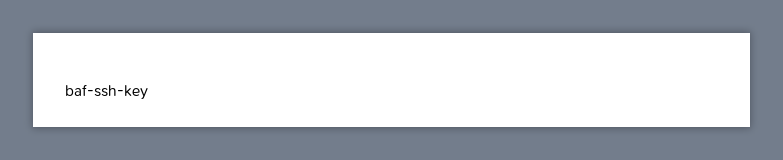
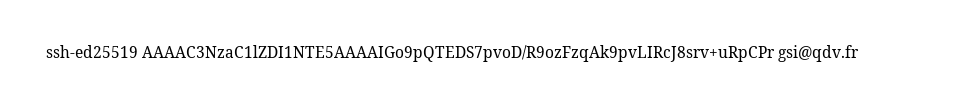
[65,84,148,100] baf-ssh-key -> [46,45,860,62] ssh-ed25519 AAAAC3NzaC1lZDI1NTE5AAAAIGo9pQTEDS7pvoD/R9ozFzqAk9pvLIRcJ8srv+uRpCPr gsi@qdv.fr

